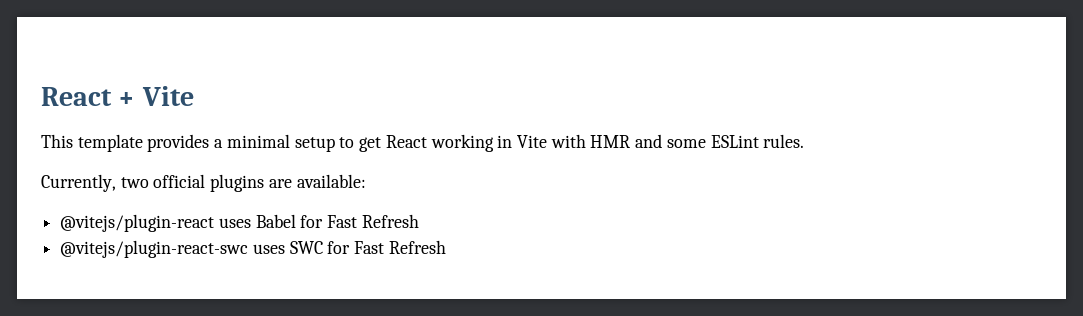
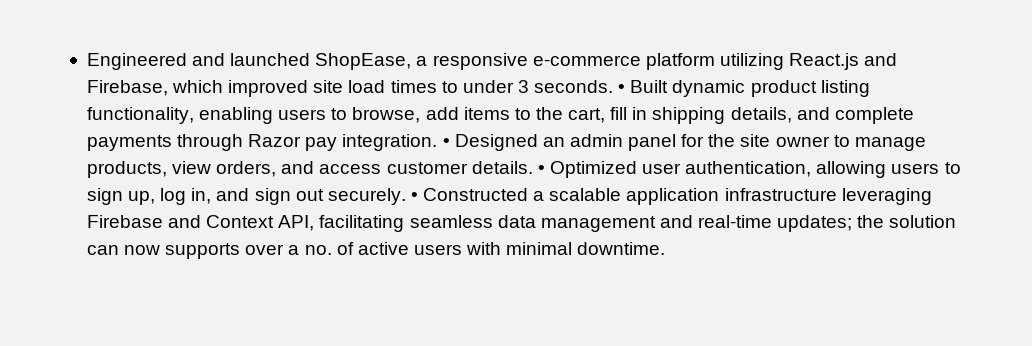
[41,86,194,106] [41,134,805,152] [41,174,366,192] [60,214,419,232] [60,240,446,258] React + Vite // This template provides a minimal setup to get React working in Vite with HMR and some ESLint rules. // Currently, two official plugins are available: // @vitejs/plugin-react uses Babel for Fast Refresh // @vitejs/plugin-react-swc uses SWC for Fast Refresh -> [86,53,898,70] [86,80,870,97] [86,107,914,124] [86,134,926,151] [86,161,961,178] [86,188,932,205] [86,215,957,232] [86,242,666,259] Engineered and launched ShopEase, a responsive e-commerce platform utilizing React.js and Firebase, which improved site load times to under 3 seconds. • Built dynamic product listing functionality, enabling users to browse, add items to the cart, fill in shipping details, and complete payments through Razor pay integration. • Designed an admin panel for the site owner to manage products, view orders, and access customer details. • Optimized user authentication, allowing users to sign up, log in, and sign out securely. • Constructed a scalable application infrastructure leveraging Firebase and Context API, facilitating seamless data management and real-time updates; the solution can now supports over a no. of active users with minimal downtime.

